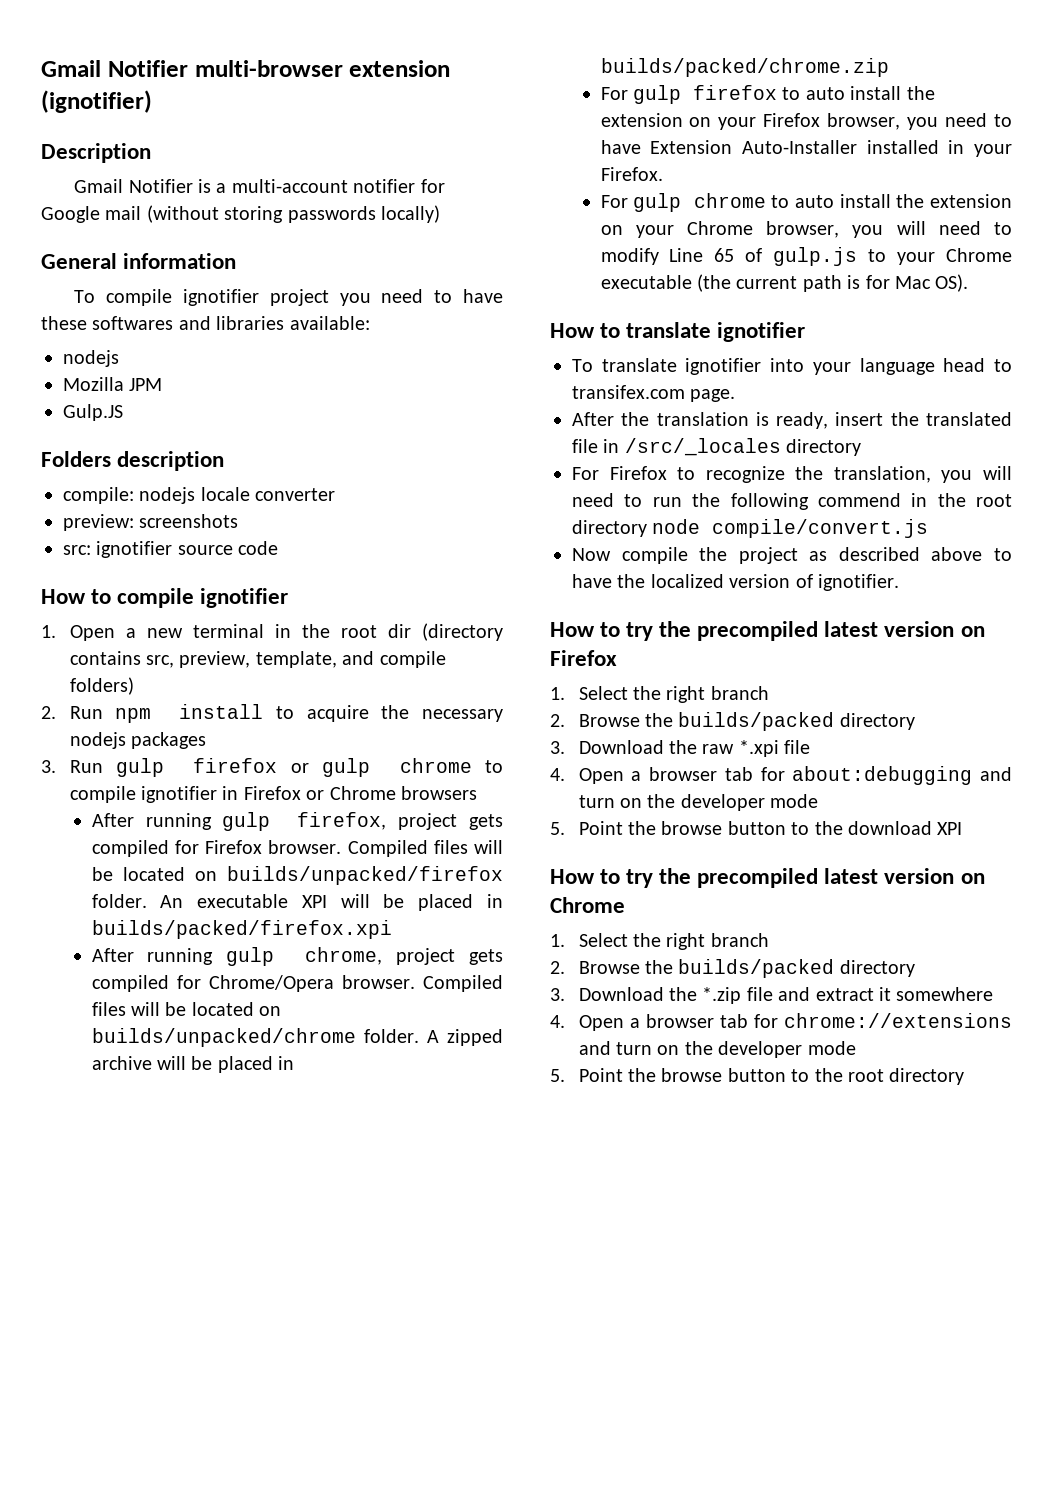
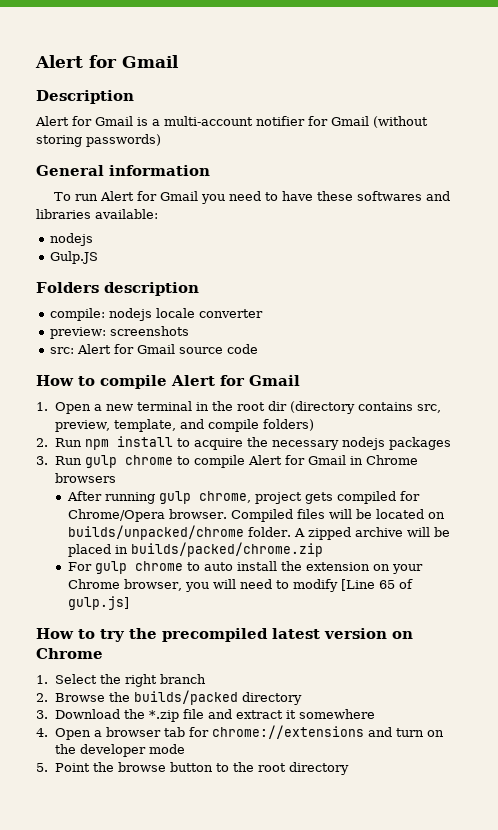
[41,60,451,77] [41,90,152,113] [41,143,151,163] [74,179,193,193] Gmail Notifier multi-browser extension (ignotifier) // Description // Gmail Notifier -> [35,55,179,68] [36,90,134,104] [35,116,133,126] Alert for Gmail // Description // Alert for Gmail
[41,205,440,223] Google mail (without storing passwords locally) -> [331,116,428,128] [36,134,161,147] Gmail (without storing passwords)
[106,289,329,306] compile ignotifier project -> [74,191,198,201] run Alert for Gmail
[63,377,163,391] // Mozilla JPM -> (94, 239) none
[96,541,173,558] ignotifier -> [77,344,176,354] Alert for Gmail
[200,588,289,608] ignotifier -> [171,375,300,386] Alert for Gmail
[193,758,503,777] [69,786,477,803] [91,812,503,831] [91,840,503,857] [91,866,503,885] [91,894,503,911] [91,920,392,939] firefox or gulp chrome to compile ignotifier in Firefox or Chrome browsers // After running gulp firefox, project gets compiled for Firefox browser. Compiled files will be located on builds/unpacked/firefox folder. An executable XPI will be placed in builds/packed/firefox.xpi -> [124,455,418,468] [54,473,116,483] chrome to compile Alert for Gmail in Chrome browsers
[600,85,935,104] [600,113,1012,130] [600,140,1012,157] [600,167,663,181] // For gulp firefox to auto install the extension on your Firefox browser, you need to have Extension Auto-Installer installed in your Firefox. -> (323, 549) none
[669,248,704,262] Line -> [340,579,375,591] [Line
[773,247,1012,266] [600,274,969,292] [550,322,806,342] [572,358,1012,375] [572,385,736,402] [572,412,1012,429] [572,438,862,456] [572,466,1012,483] [572,493,1012,510] [572,519,929,538] [572,547,1012,564] [572,574,899,591] [550,621,985,641] [550,650,617,666] [550,686,769,703] [550,712,915,731] [550,740,811,757] [550,766,1012,785] [578,794,819,811] [550,821,963,835] gulp.js to your Chrome executable (the current path is for Mac OS). // How to translate ignotifier // To translate ignotifier into your language head to transifex.com page. // After the translation is ready, insert the translated file in /src/_locales directory // For Firefox to recognize the translation, you will need to run the following commend in the root directory node compile/convert.js // Now compile the project as described above to have the localized version of ignotifier. // How to try the precompiled latest version on Firefox // 1. Select the right branch // 2. Browse the builds/packed directory // 3. Download the raw *.xpi file // 4. Open a browser tab for about:debugging and turn on the developer mode // 5. Point the browse button to the download XPI -> [67,596,129,610] gulp.js]

